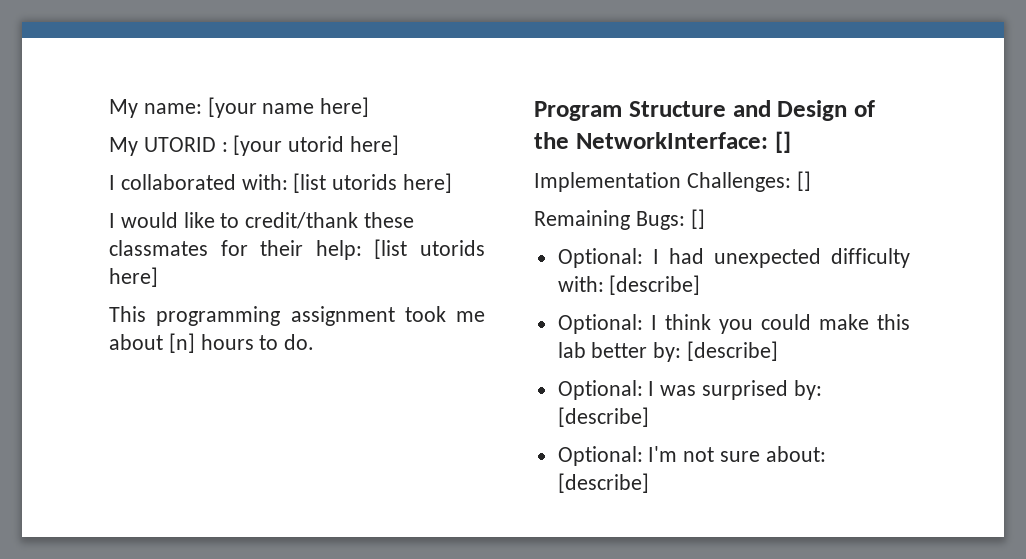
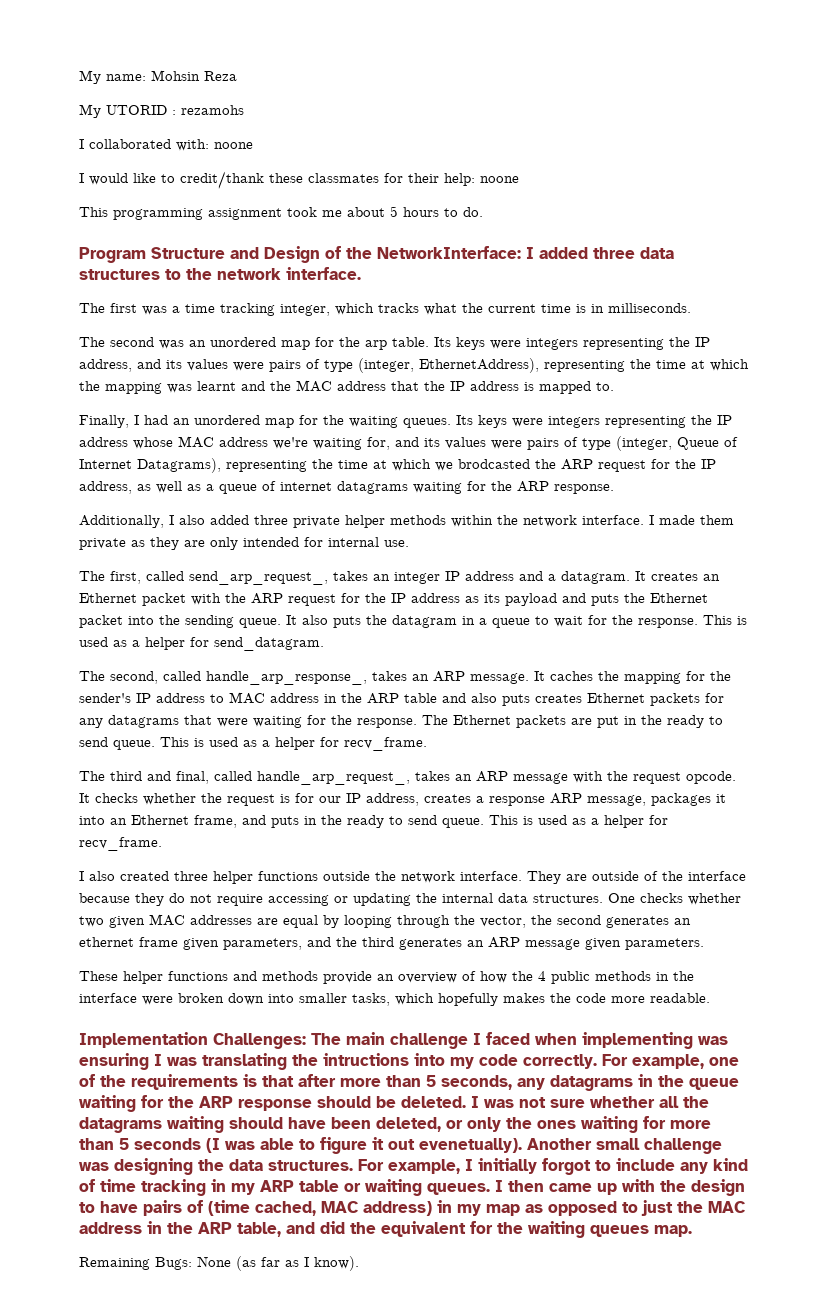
[207,97,370,118] [your name here] -> [151,70,237,81] Mohsin Reza
[233,135,400,156] [your utorid here] -> [181,105,244,115] rezamohs
[293,173,453,193] [list utorids here] -> [214,142,253,149] noone
[374,239,486,259] [109,267,158,287] [list utorids here] -> [480,176,519,183] noone
[168,333,195,353] [n] -> [390,206,398,217] 5
[774,131,791,153] [534,171,811,192] [534,209,705,230] [557,248,910,268] [557,275,701,295] [557,314,910,334] [557,341,779,362] [557,380,822,400] [557,407,649,427] [557,446,826,466] [557,473,649,493] [] // Implementation Challenges: [] // Remaining Bugs: [] // Optional: I had unexpected difficulty with: [describe] // Optional: I think you could make this lab better by: [describe] // Optional: I was surprised by: [describe] // Optional: I'm not sure about: [describe] -> [526,247,674,259] [79,267,361,280] [79,303,691,316] [79,337,710,350] [79,358,749,373] [79,380,614,394] [79,415,732,428] [79,436,738,451] [79,458,716,473] [79,481,614,494] [79,515,734,528] [79,537,409,550] [79,571,720,585] [79,593,708,606] [79,615,747,628] [79,637,324,651] [79,671,731,685] [79,692,724,706] [79,715,723,728] [79,737,427,751] [79,771,736,785] [79,793,726,806] [79,815,668,828] [79,837,162,851] [79,871,746,884] [79,893,741,906] [79,914,691,928] [79,937,704,950] [79,971,694,984] [79,993,710,1006] [79,1032,728,1049] [79,1053,739,1070] [79,1074,739,1091] [79,1095,709,1112] [79,1116,711,1133] [79,1137,722,1154] [79,1158,748,1175] [79,1179,745,1196] [79,1200,746,1216] [79,1221,692,1238] [79,1256,359,1271] I added three data structures to the network interface. // The first was a time tracking integer, which tracks what the current time is in milliseconds. // The second was an unordered map for the arp table. Its keys were integers representing the IP address, and its values were pairs of type (integer, EthernetAddress), representing the time at which the mapping was learnt and the MAC address that the IP address is mapped to. // Finally, I had an unordered map for the waiting queues. Its keys were integers representing the IP address whose MAC address we're waiting for, and its values were pairs of type (integer, Queue of Internet Datagrams), representing the time at which we brodcasted the ARP request for the IP address, as well as a queue of internet datagrams waiting for the ARP response. // Additionally, I also added three private helper methods within the network interface. I made them private as they are only intended for internal use. // The first, called send_arp_request_, takes an integer IP address and a datagram. It creates an Ethernet packet with the ARP request for the IP address as its payload and puts the Ethernet packet into the sending queue. It also puts the datagram in a queue to wait for the response. This is used as a helper for send_datagram. // The second, called handle_arp_response_, takes an ARP message. It caches the mapping for the sender's IP address to MAC address in the ARP table and also puts creates Ethernet packets for any datagrams that were waiting for the response. The Ethernet packets are put in the ready to send queue. This is used as a helper for recv_frame. // The third and final, called handle_arp_request_, takes an ARP message with the request opcode. It checks whether the request is for our IP address, creates a response ARP message, packages it into an Ethernet frame, and puts in the ready to send queue. This is used as a helper for recv_frame. // I also created three helper functions outside the network interface. They are outside of the interface because they do not require accessing or updating the internal data structures. One checks whether two given MAC addresses are equal by looping through the vector, the second generates an ethernet frame given parameters, and the third generates an ARP message given parameters. // These helper functions and methods provide an overview of how the 4 public methods in the interface were broken down into smaller tasks, which hopefully makes the code more readable. // Implementation Challenges: The main challenge I faced when implementing was ensuring I was translating the intructions into my code correctly. For example, one of the requirements is that after more than 5 seconds, any datagrams in the queue waiting for the ARP response should be deleted. I was not sure whether all the datagrams waiting should have been deleted, or only the ones waiting for more than 5 seconds (I was able to figure it out evenetually). Another small challenge was designing the data structures. For example, I initially forgot to include any kind of time tracking in my ARP table or waiting queues. I then came up with the design to have pairs of (time cached, MAC address) in my map as opposed to just the MAC address in the ARP table, and did the equivalent for the waiting queues map. // Remaining Bugs: None (as far as I know).

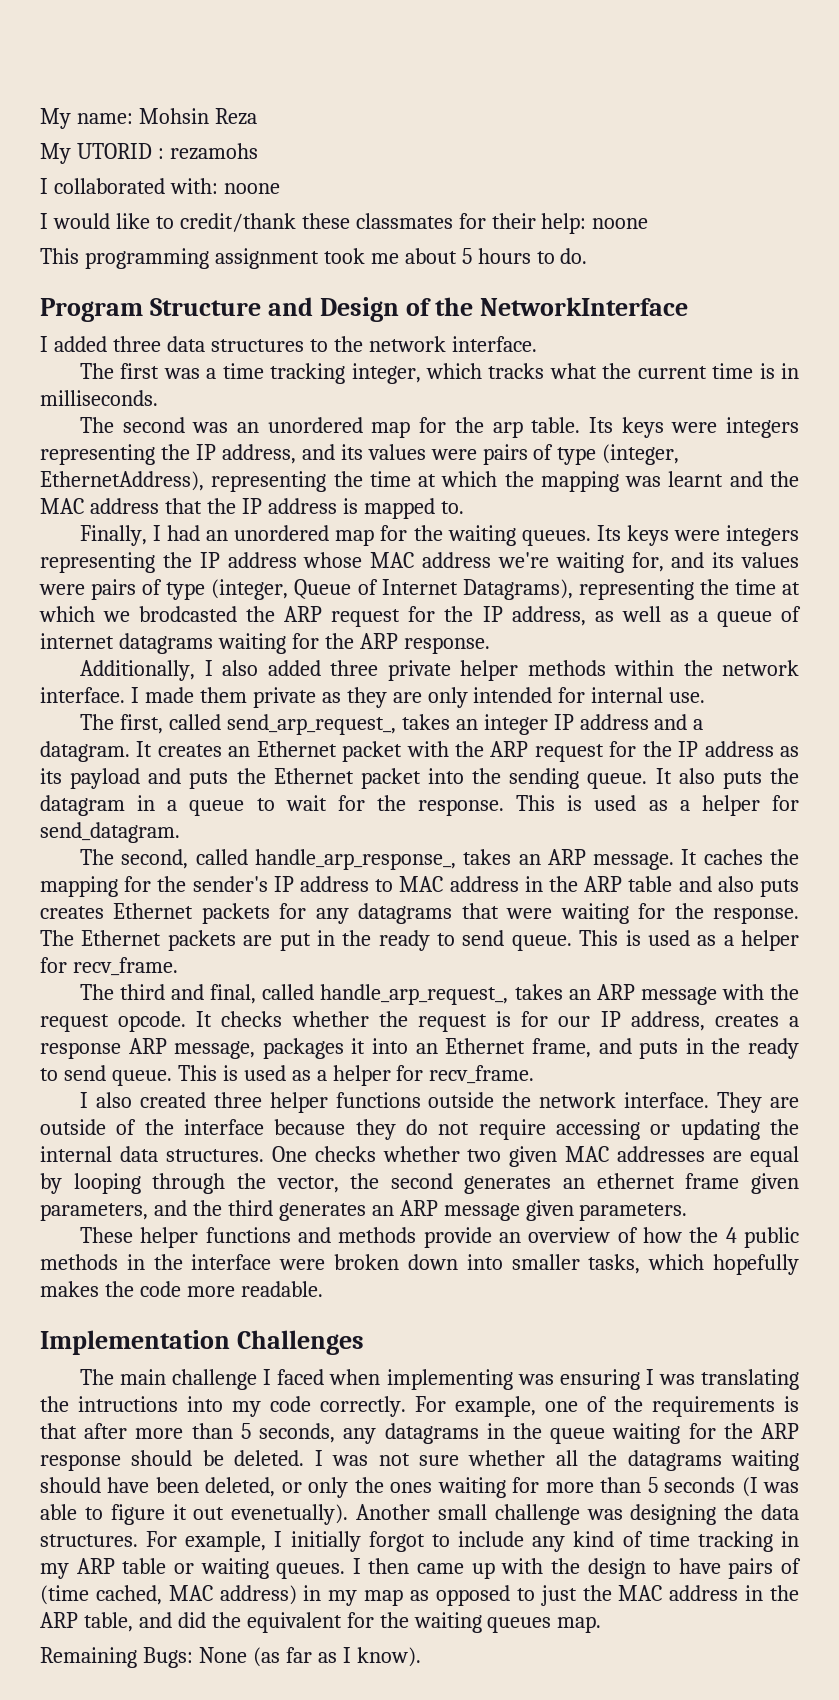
[377,246,521,259] NetworkInterface: -> [480,297,689,316] NetworkInterface //
[213,1033,306,1049] Challenges: -> [236,1330,364,1355] Challenges //

